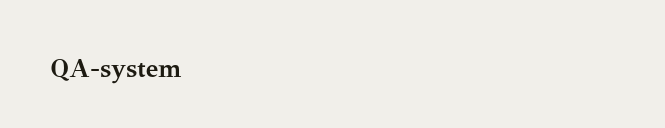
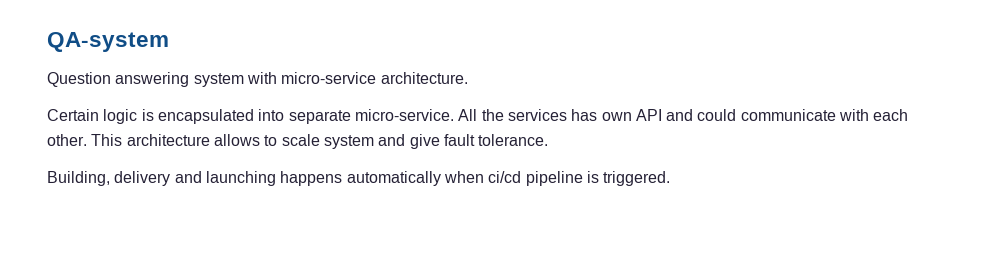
(182, 71) none -> [47,72,468,87] [47,109,909,124] [47,134,549,149] [47,171,671,186] // Question answering system with micro-service architecture. // Certain logic is encapsulated into separate micro-service. All the services has own API and could communicate with each other. This architecture allows to scale system and give fault tolerance. // Building, delivery and launching happens automatically when ci/cd pipeline is triggered.

